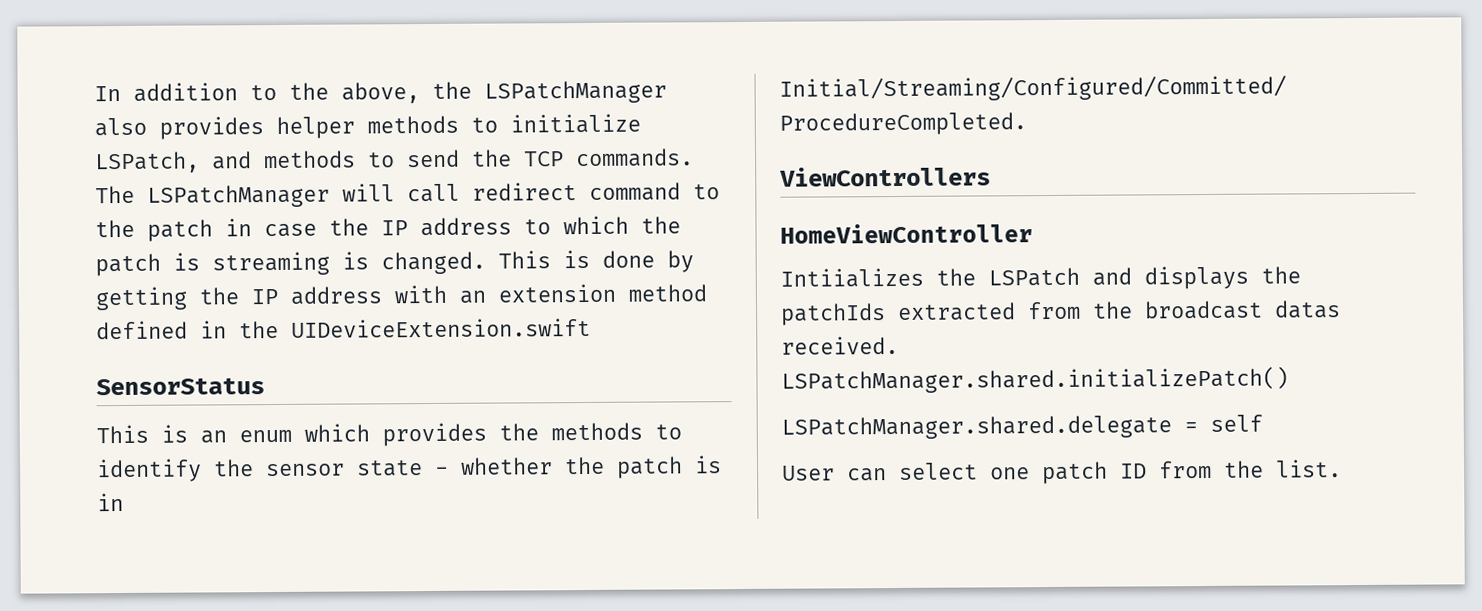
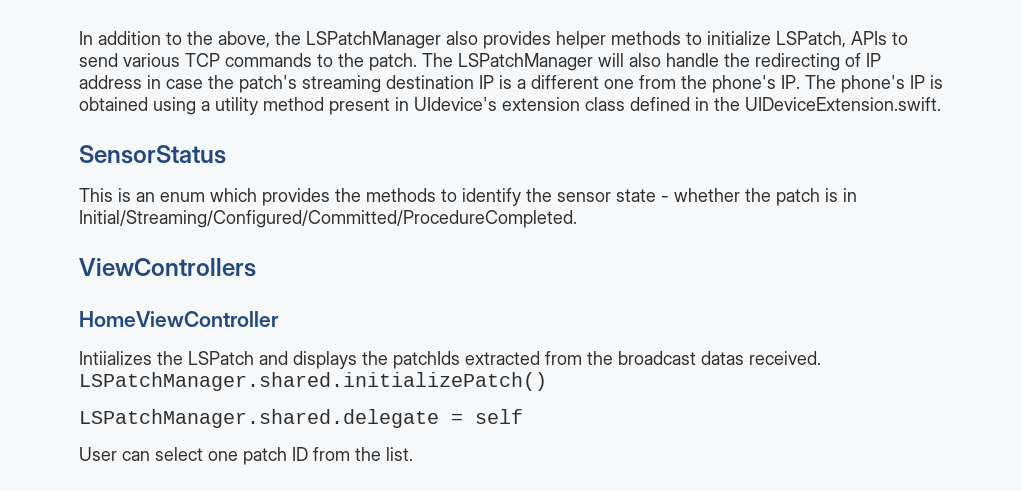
[211,148,694,170] [95,182,720,208] [95,215,681,242] [95,249,694,277] [95,283,707,311] and methods to send the TCP commands. The LSPatchManager will call redirect command to the patch in case the IP address to which the patch is streaming is changed. This is done by getting the IP address with an extension method -> [851,31,908,45] [79,53,881,71] [79,75,943,93] [79,97,625,115] APIs to send various TCP commands to the patch. The LSPatchManager will also handle the redirecting of IP address in case the patch's streaming destination IP is a different one from the phone's IP. The phone's IP is obtained using a utility method present in UIdevice's extension class
[291,317,591,338] UIDeviceExtension.swift -> [745,97,941,111] UIDeviceExtension.swift.

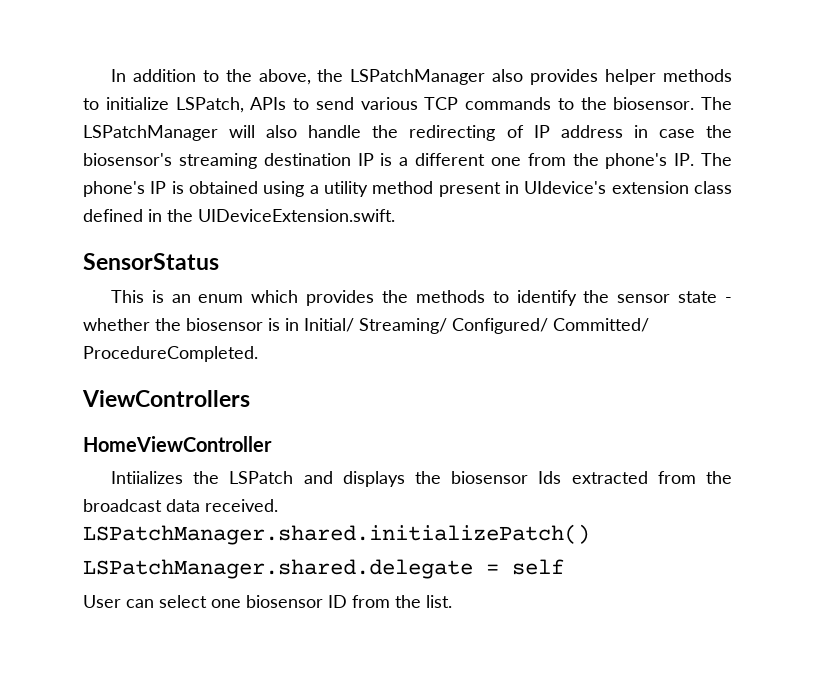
[369,53,417,71] patch. -> [613,97,695,110] biosensor.
[239,75,297,93] patch's -> [83,153,172,166] biosensor's
[776,188,820,206] patch -> [186,318,263,331] biosensor
[79,210,577,228] Initial/Streaming/Configured/Committed/ProcedureCompleted. -> [304,318,649,334] [83,346,258,362] Initial/ Streaming/ Configured/ Committed/ ProcedureCompleted.
[393,351,460,369] patchIds -> [451,471,562,484] biosensor Ids
[701,351,744,365] datas -> [166,499,200,512] data
[243,447,287,465] patch -> [246,595,323,608] biosensor

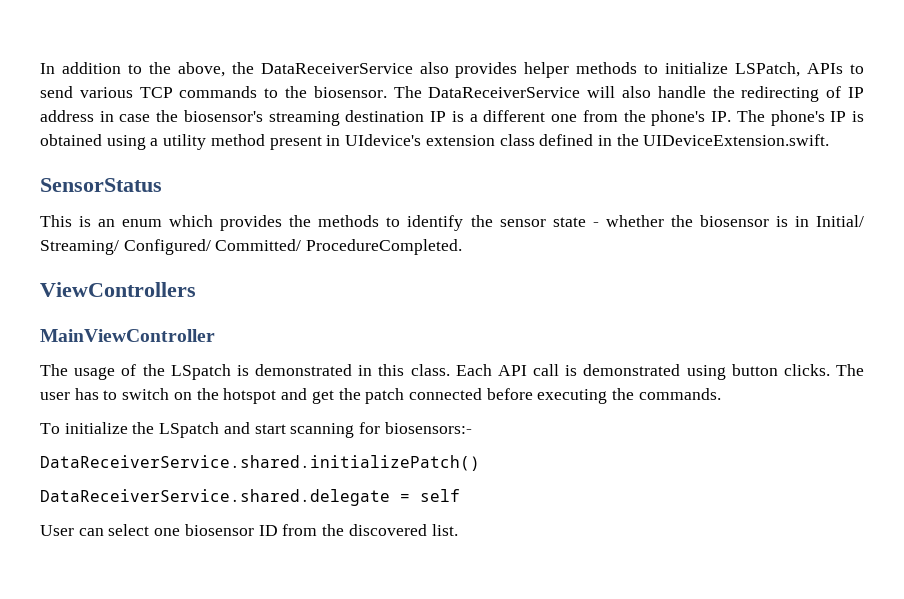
[350,69,486,85] LSPatchManager -> [260,63,413,74] DataReceiverService
[83,125,218,141] LSPatchManager -> [428,87,581,98] DataReceiverService
[83,436,272,452] [110,471,732,487] [83,499,278,512] [83,524,590,545] [83,559,473,579] HomeViewController // Intiializes the LSPatch and displays the biosensor Ids extracted from the broadcast data received. LSPatchManager.shared.initializePatch() // LSPatchManager.shared.delegate -> [40,329,215,342] [40,364,864,380] [40,388,721,404] [40,422,472,438] [40,455,480,471] [40,489,390,506] MainViewController // The usage of the LSpatch is demonstrated in this class. Each API call is demonstrated using button clicks. The user has to switch on the hotspot and get the patch connected before executing the commands. // To initialize the LSpatch and start scanning for biosensors:- // DataReceiverService.shared.initializePatch() // DataReceiverService.shared.delegate
(421, 601) none -> [348,524,427,536] discovered

